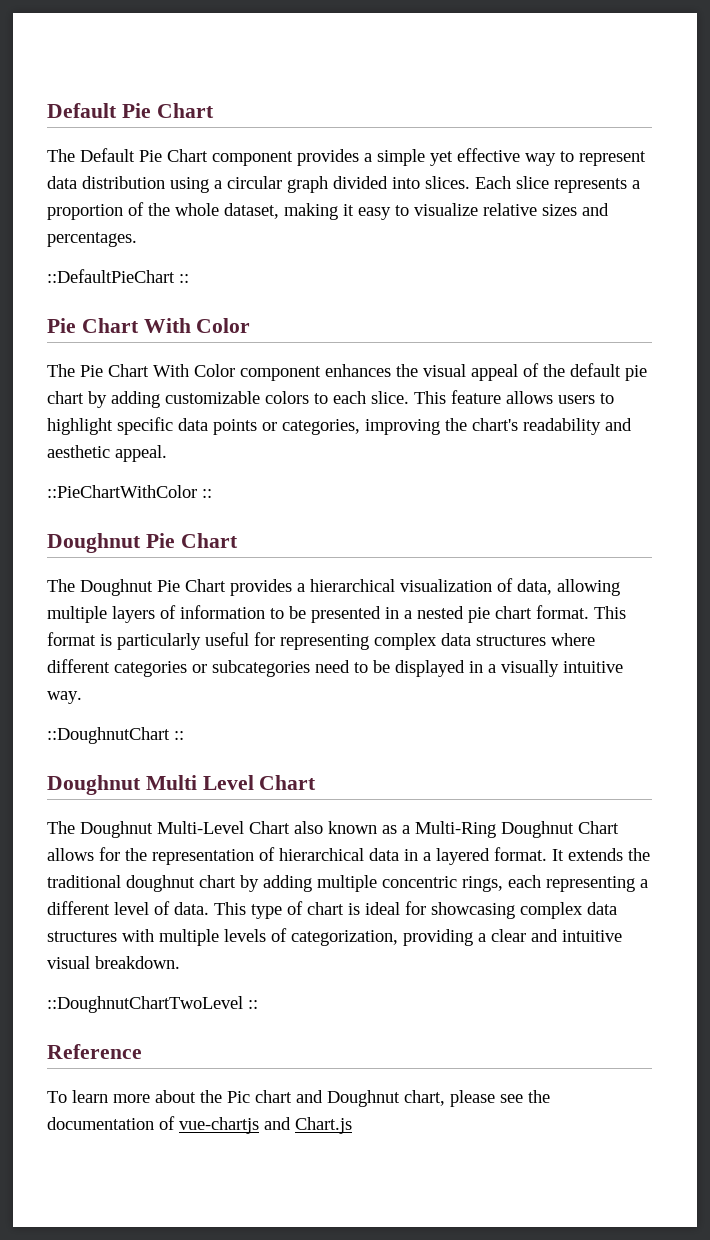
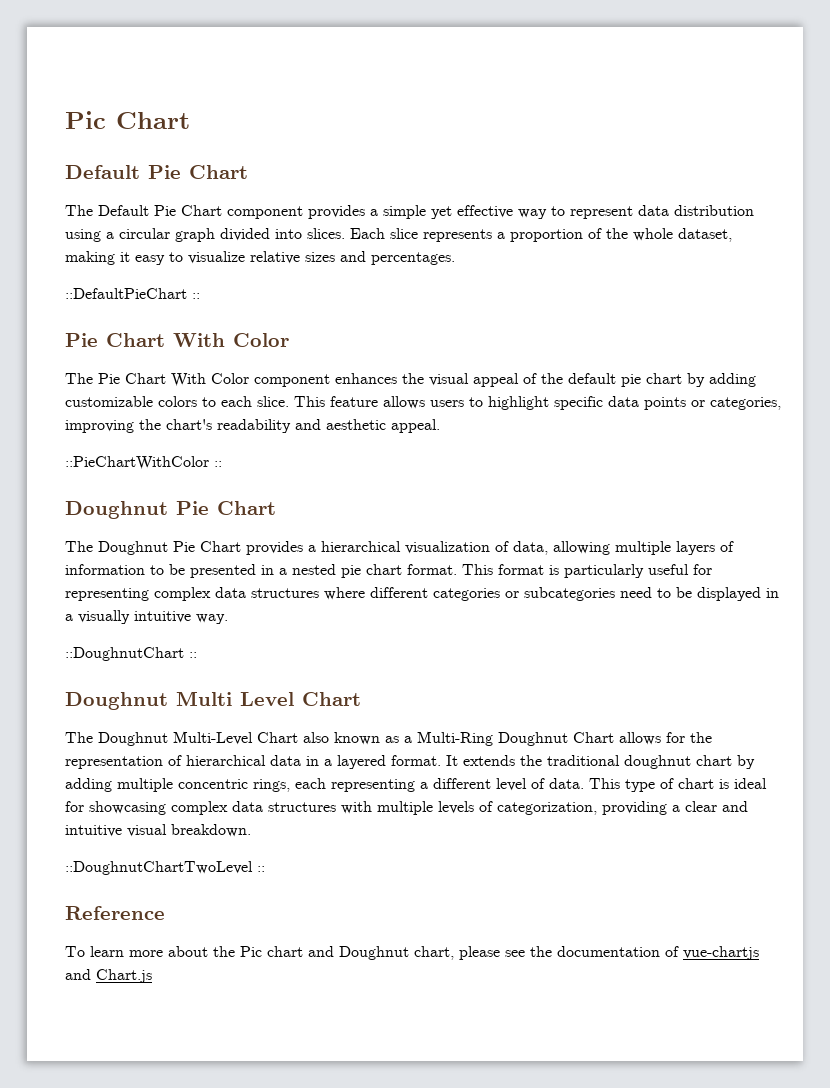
(47, 110) none -> [65,111,190,129] Pic Chart //

